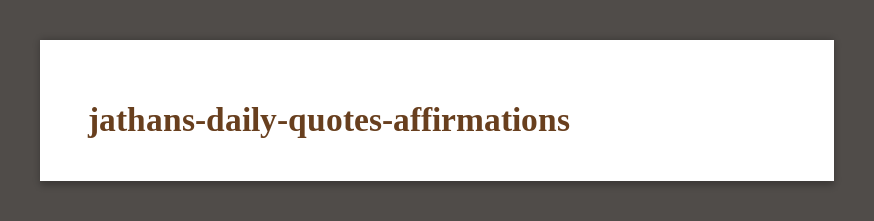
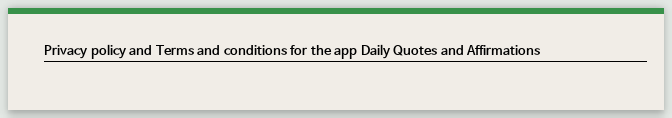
[87,107,570,138] jathans-daily-quotes-affirmations -> [44,44,541,59] Privacy policy and Terms and conditions for the app Daily Quotes and Affirmations

